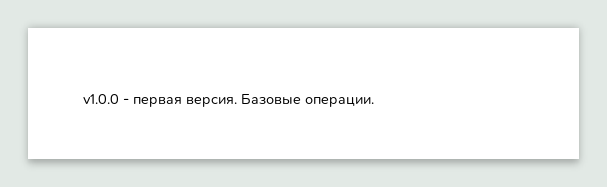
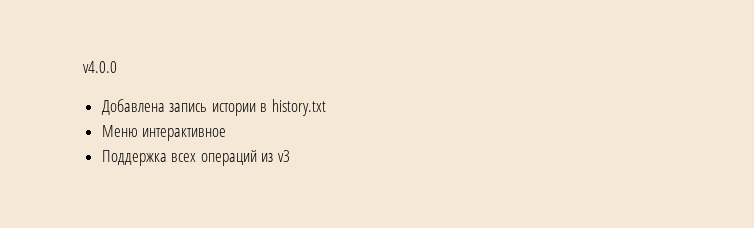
[83,94,374,107] v1.0.0 - первая версия. Базовые операции. -> [83,61,117,73] [101,99,327,116] [101,125,227,141] [101,150,291,166] v4.0.0 // Добавлена запись истории в history.txt // Меню интерактивное // Поддержка всех операций из v3

